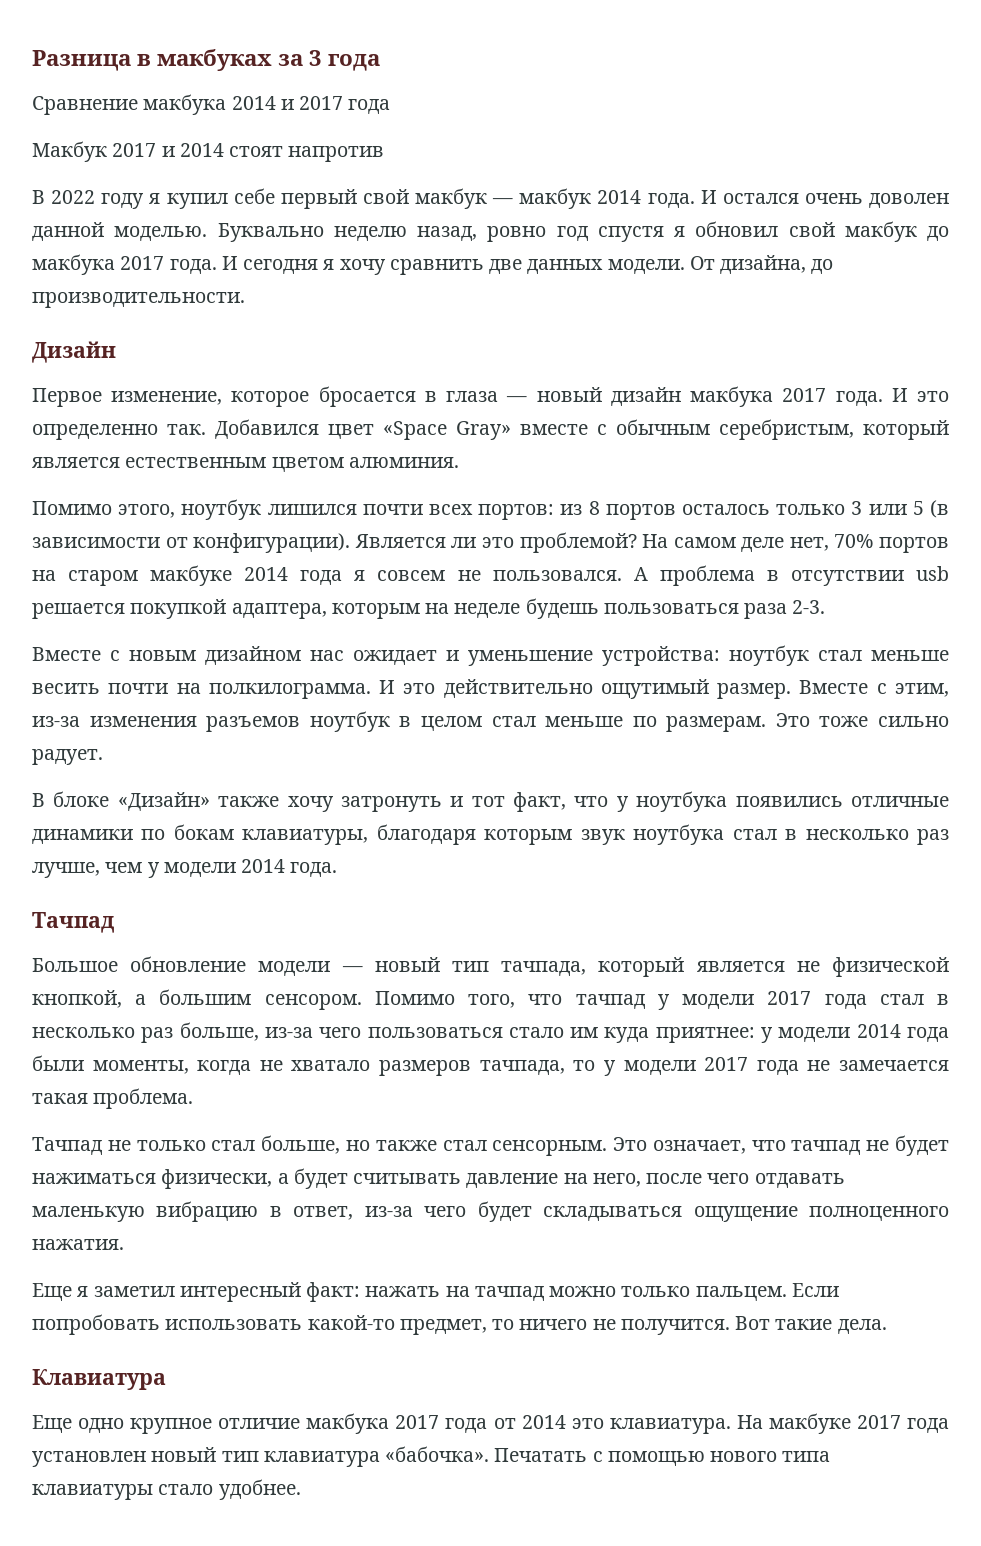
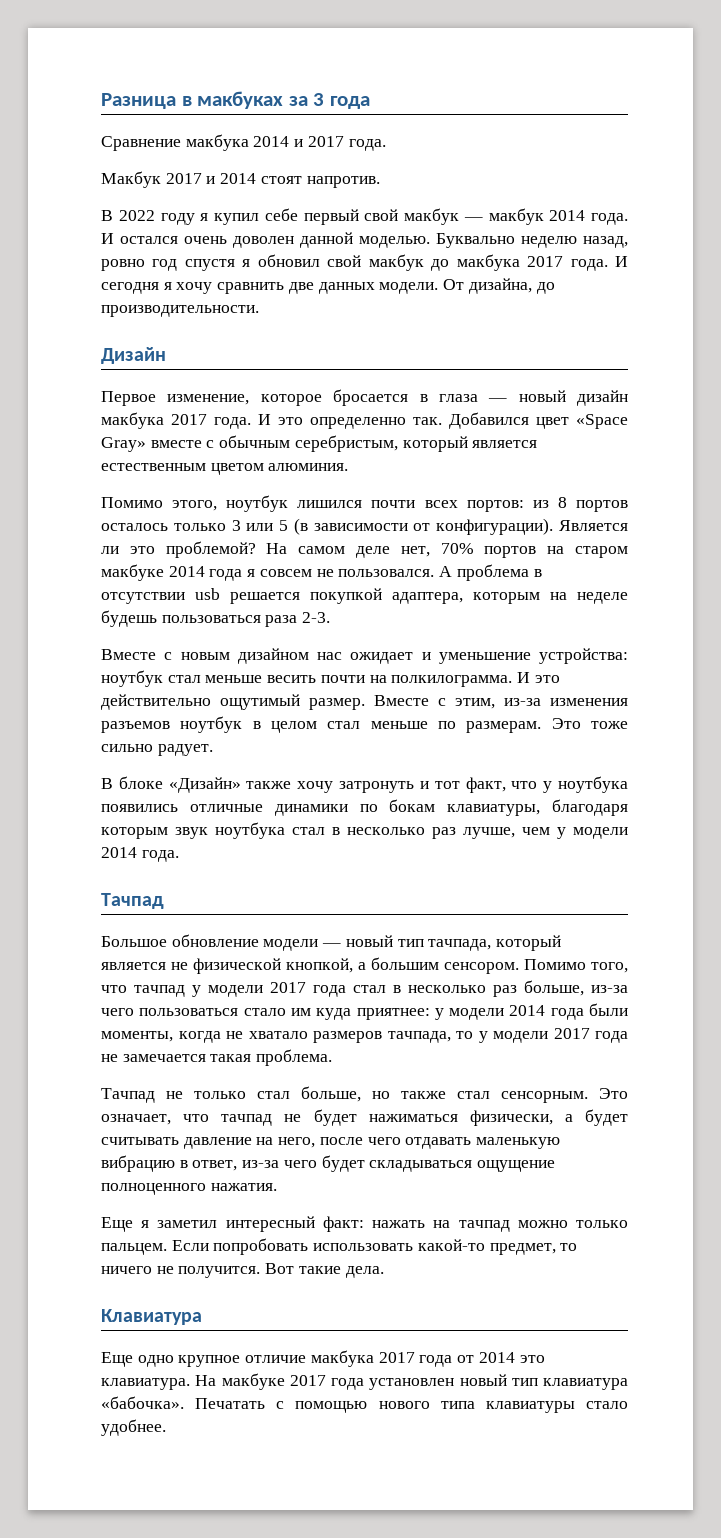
[348,99,391,114] года -> [348,139,386,151] года.
[288,146,385,162] напротив -> [306,176,380,188] напротив.

